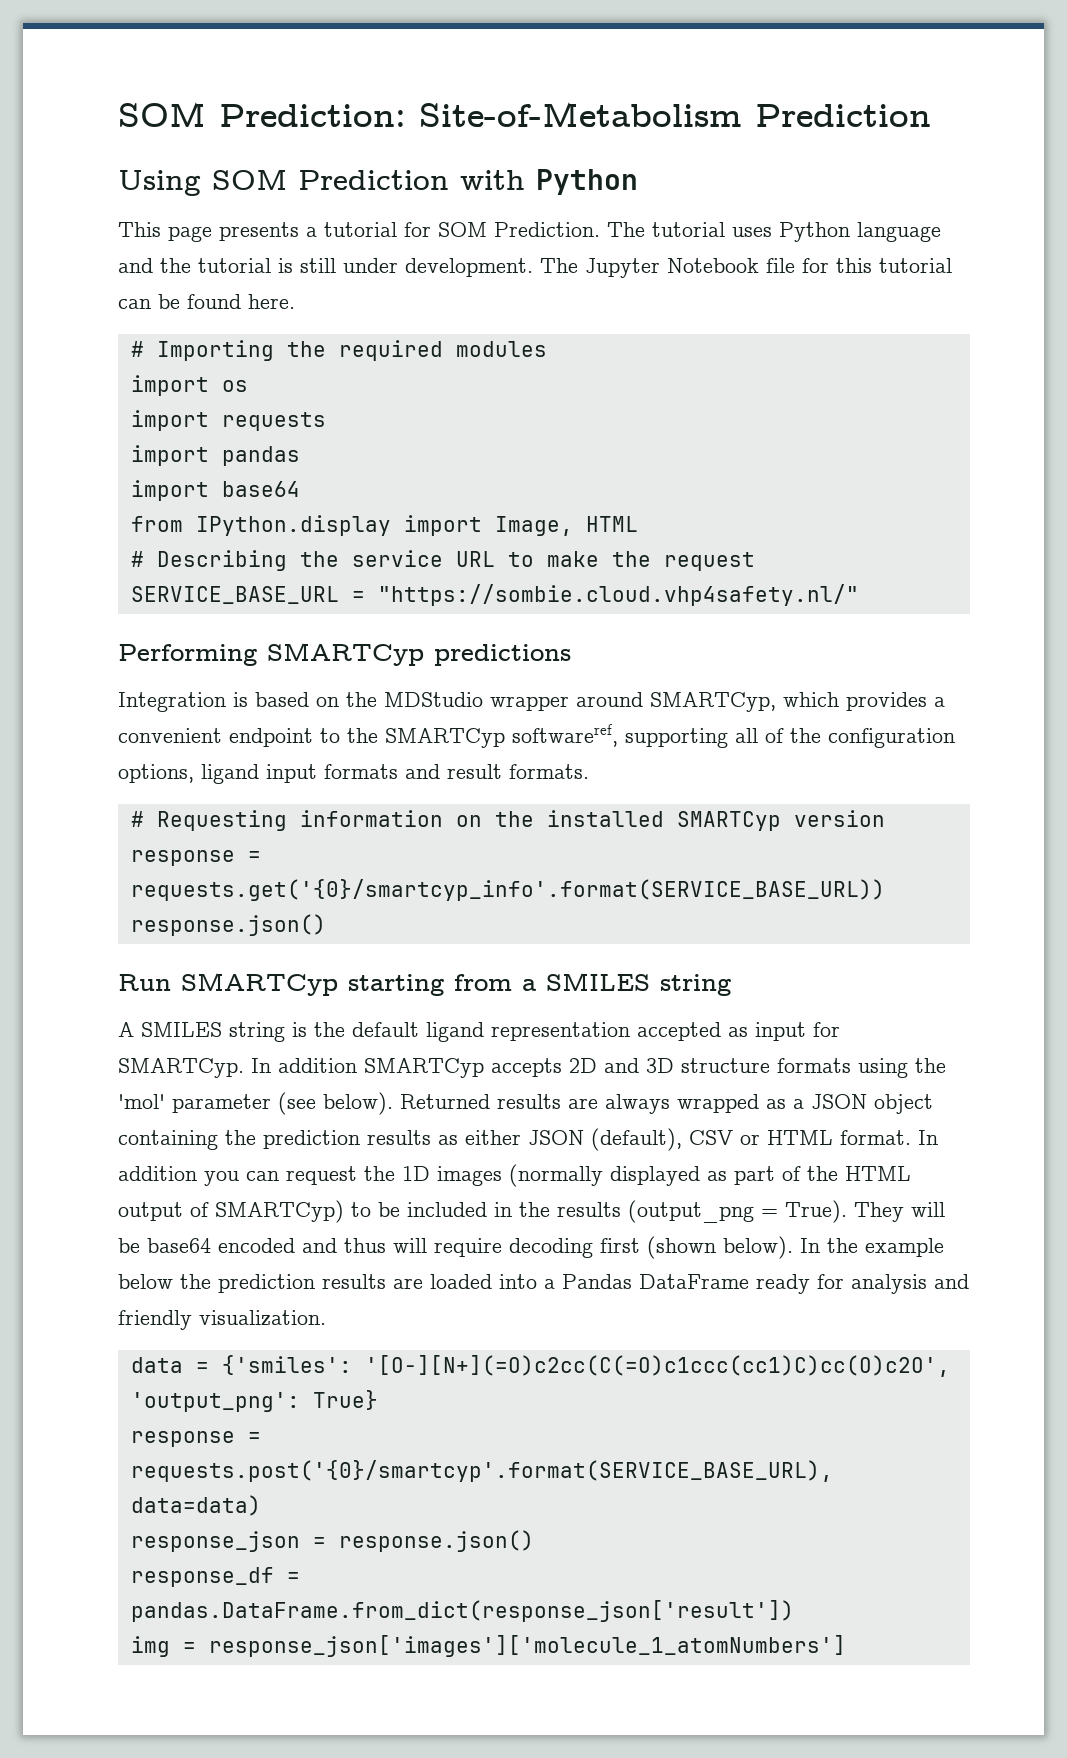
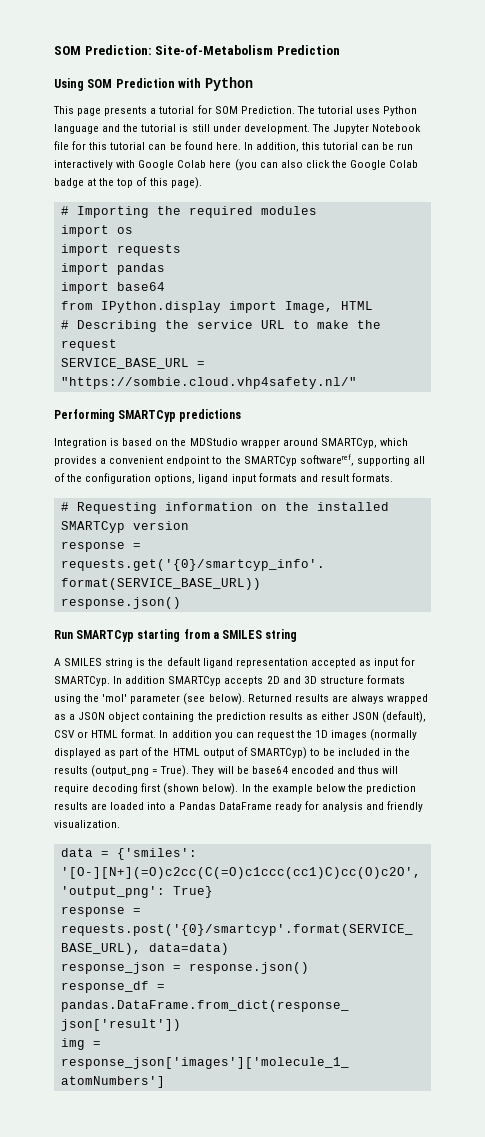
(295, 301) none -> [243,142,414,152] [54,159,419,171] [54,177,202,189] In addition, this tutorial can be run interactively with Google Colab here (you can also click the Google Colab badge at the top of this page).

